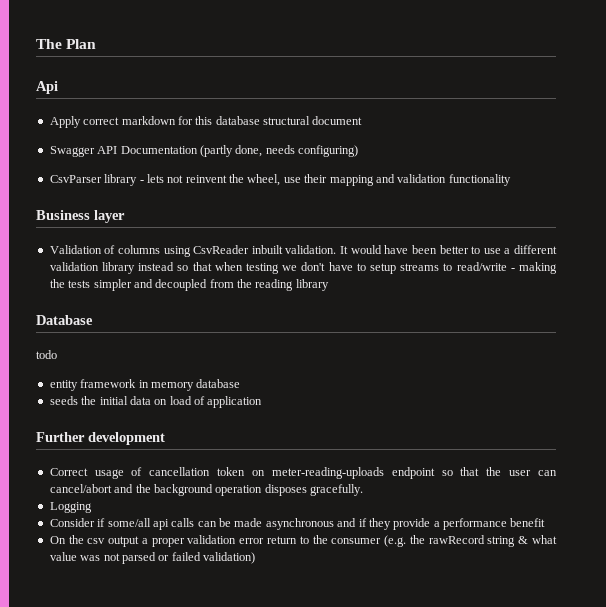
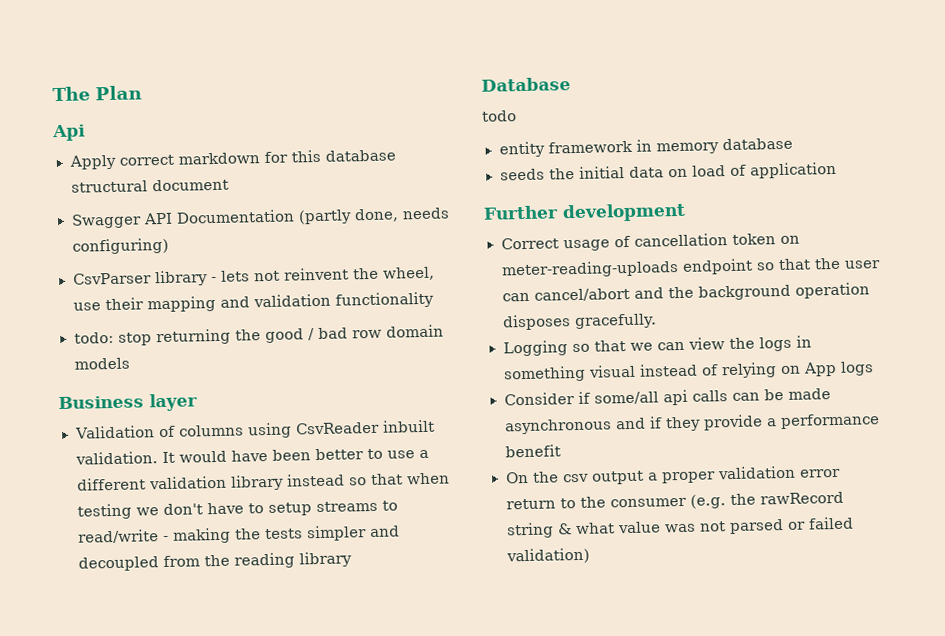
(511, 180) none -> [73,324,444,346] [73,357,130,370] // todo: stop returning the good / bad row domain models
(92, 507) none -> [571,335,812,353] [502,361,874,383] so that we can view the logs in something visual instead of relying on App logs

